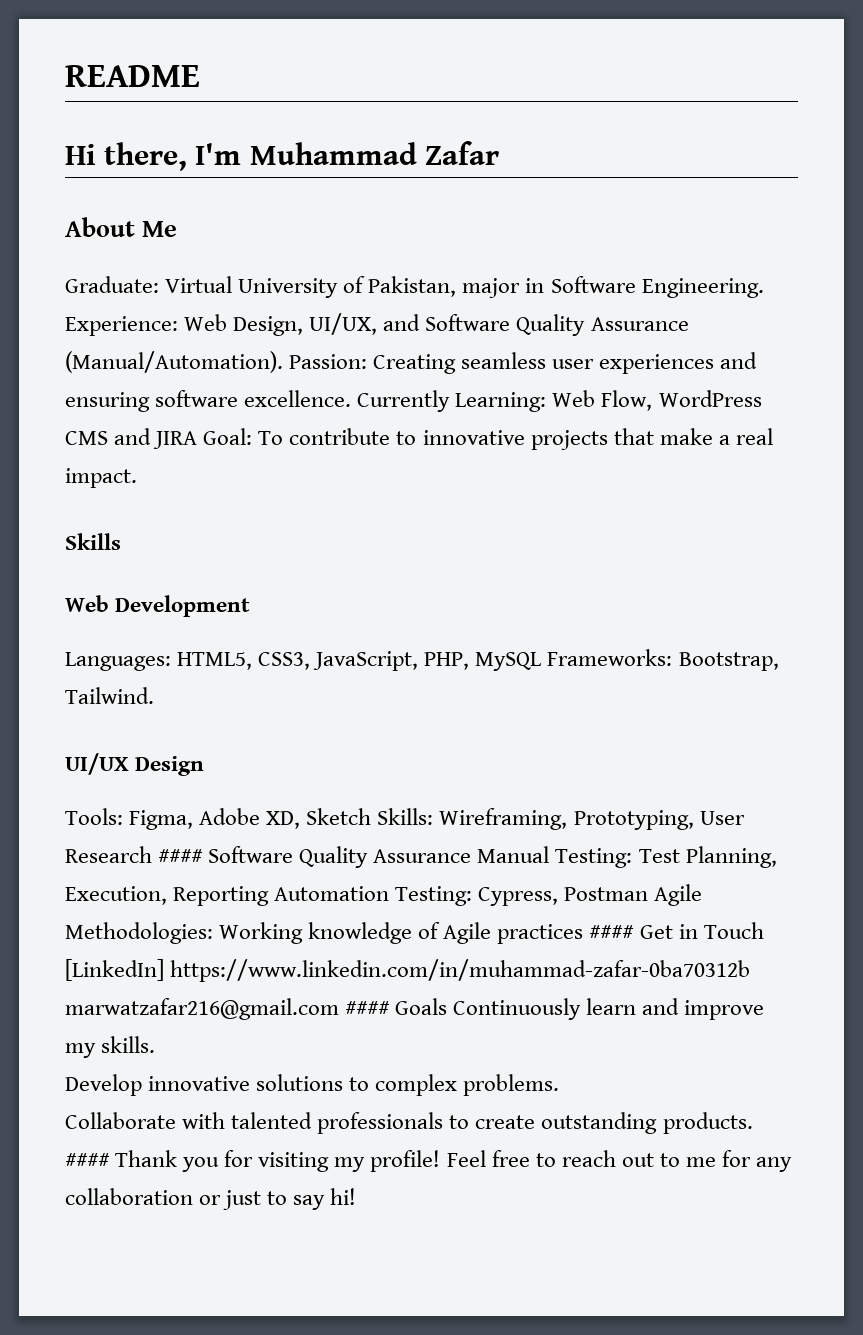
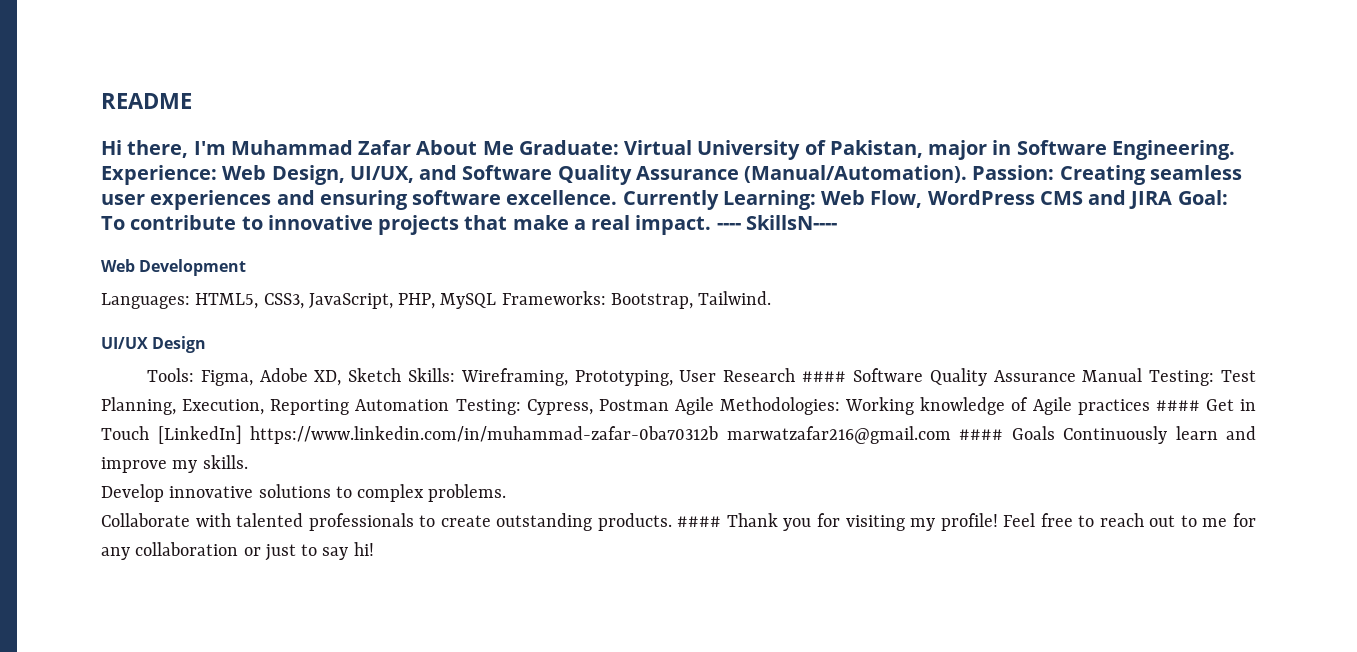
(499, 153) // -> (412, 147) none
(178, 229) // -> (514, 148) none
[65,533,121,550] // Skills -> [716,215,837,230] ---- SkillsN----

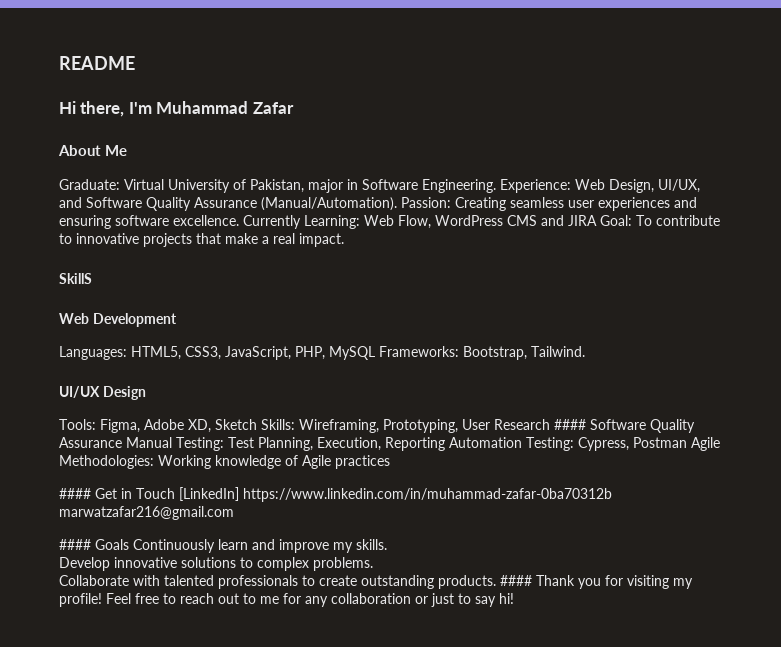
(412, 147) none -> (294, 108) //
(514, 148) none -> (128, 150) //
[716,215,837,230] ---- SkillsN---- -> [59,273,92,284] // SkillS
(1150, 407) none -> (390, 462) //
(951, 435) none -> (234, 513) //

